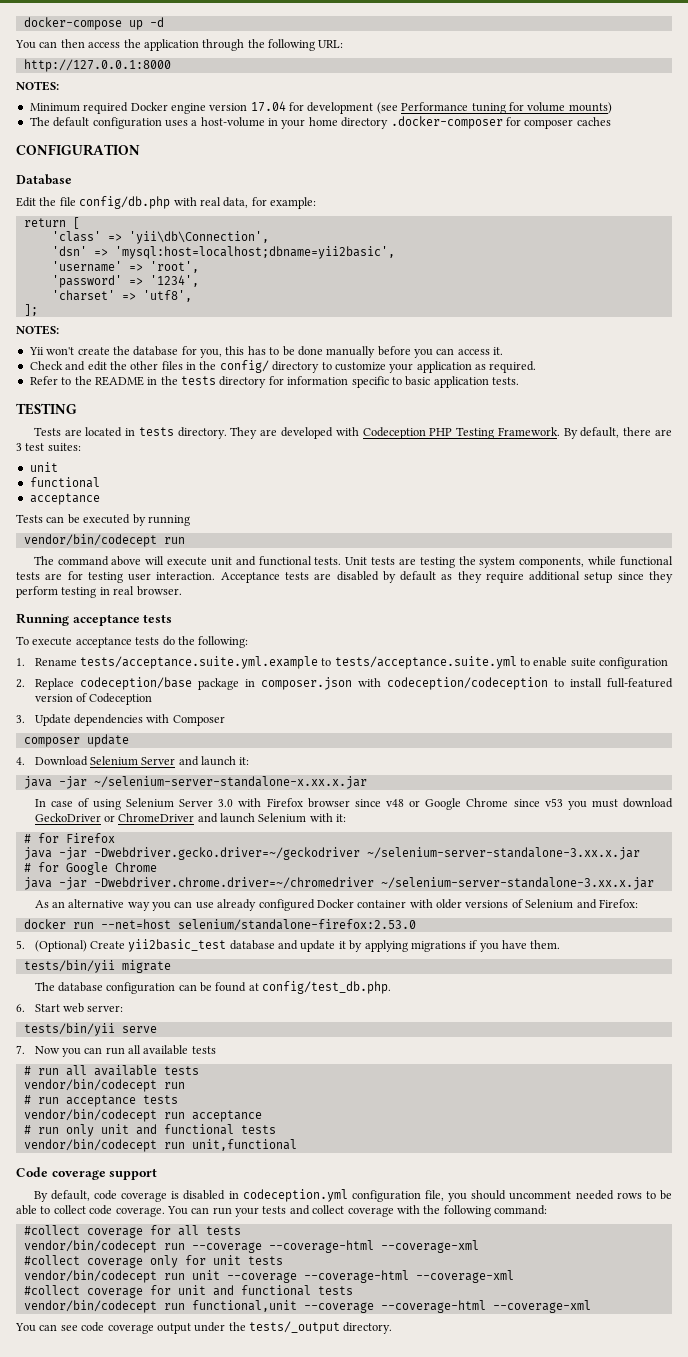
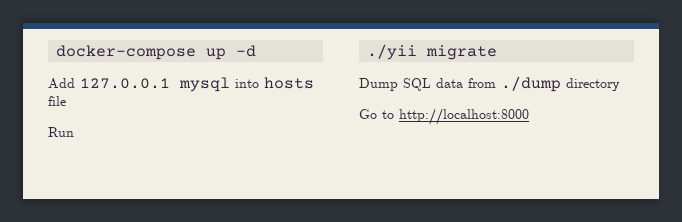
[15,39,344,51] [23,59,171,72] [16,81,59,91] [29,101,612,114] [29,116,611,129] [16,144,140,156] [16,174,72,185] [16,196,316,209] [23,217,80,229] [51,231,269,244] [51,246,395,259] [51,261,199,273] [51,275,199,288] [51,290,192,302] [23,304,38,316] [16,325,59,335] [28,346,504,358] [29,360,537,373] [29,376,519,388] [16,403,77,415] [33,427,672,439] [16,443,81,452] [29,462,58,472] [29,477,100,488] [29,493,100,505] [16,514,190,526] [23,534,185,547] [33,556,674,568] [16,571,674,583] [16,586,182,598] [16,613,173,626] [16,636,249,648] [16,656,669,669] [16,677,673,690] [34,693,153,705] [16,714,225,726] [23,734,129,747] [16,756,250,766] [23,776,367,789] [34,798,674,810] [34,813,347,823] [23,833,115,843] [23,847,640,860] [23,862,157,875] [23,877,654,890] [34,899,638,911] [23,919,416,931] [16,939,561,952] [23,960,171,973] [34,981,392,994] [16,1003,124,1013] [23,1023,157,1036] [16,1045,216,1057] [23,1065,199,1076] [23,1079,185,1092] [23,1095,178,1107] [23,1109,262,1122] [23,1124,276,1137] [23,1139,297,1152] [16,1167,158,1180] [33,1189,673,1202] [16,1205,547,1217] [23,1225,241,1238] [23,1240,479,1253] [23,1255,283,1268] [23,1270,514,1283] [23,1285,353,1298] [23,1300,591,1313] [15,1321,393,1334] You can then access the application through the following URL: // http://127.0.0.1:8000 // NOTES: // Minimum required Docker engine version 17.04 for development (see Performance tuning for volume mounts) // The default configuration uses a host-volume in your home directory .docker-composer for composer caches // CONFIGURATION // Database // Edit the file config/db.php with real data, for example: // return [ // 'class' => 'yii\db\Connection', // 'dsn' => 'mysql:host=localhost;dbname=yii2basic', // 'username' => 'root', // 'password' => '1234', // 'charset' => 'utf8', // ]; // NOTES: // Yii won't create the database for you, this has to be done manually before you can access it. // Check and edit the other files in the config/ directory to customize your application as required. // Refer to the README in the tests directory for information specific to basic application tests. // TESTING // Tests are located in tests directory. They are developed with Codeception PHP Testing Framework. By default, there are 3 test suites: // unit // functional // acceptance // Tests can be executed by running // vendor/bin/codecept run // The command above will execute unit and functional tests. Unit tests are testing the system components, while functional tests are for testing user interaction. Acceptance tests are disabled by default as they require additional setup since they perform testing in real browser. // Running acceptance tests // To execute acceptance tests do the following: // 1. Rename tests/acceptance.suite.yml.example to tests/acceptance.suite.yml to enable suite configuration // 2. Replace codeception/base package in composer.json with codeception/codeception to install full-featured version of Codeception // 3. Update dependencies with Composer // composer update // 4. Download Selenium Server and launch it: // java -jar ~/selenium-server-standalone-x.xx.x.jar // In case of using Selenium Server 3.0 with Firefox browser since v48 or Google Chrome since v53 you must download GeckoDriver or ChromeDriver and launch Selenium with it: // # for Firefox // java -jar -Dwebdriver.gecko.driver=~/geckodriver ~/selenium-server-standalone-3.xx.x.jar // # for Google Chrome // java -jar -Dwebdriver.chrome.driver=~/chromedriver ~/selenium-server-standalone-3.xx.x.jar // As an alternative way you can use already configured Docker container with older versions of Selenium and Firefox: // docker run --net=host selenium/standalone-firefox:2.53.0 // 5. (Optional) Create yii2basic_test database and update it by applying migrations if you have them. // tests/bin/yii migrate // The database configuration can be found at config/test_db.php. // 6. Start web server: // tests/bin/yii serve // 7. Now you can run all available tests // # run all available tests // vendor/bin/codecept run // # run acceptance tests // vendor/bin/codecept run acceptance // # run only unit and functional tests // vendor/bin/codecept run unit,functional // Code coverage support // By default, code coverage is disabled in codeception.yml configuration file, you should uncomment needed rows to be able to collect code coverage. You can run your tests and collect coverage with the following command: // #collect coverage for all tests // vendor/bin/codecept run --coverage --coverage-html --coverage-xml // #collect coverage only for unit tests // vendor/bin/codecept run unit --coverage --coverage-html --coverage-xml // #collect coverage for unit and functional tests // vendor/bin/codecept run functional,unit --coverage --coverage-html --coverage-xml // You can see code coverage output under the tests/_output directory. -> [48,77,314,92] [48,96,66,106] [48,127,74,137] [367,44,498,60] [359,76,620,92] [359,108,529,125] Add 127.0.0.1 mysql into hosts file // Run // ./yii migrate // Dump SQL data from ./dump directory // Go to http://localhost:8000

